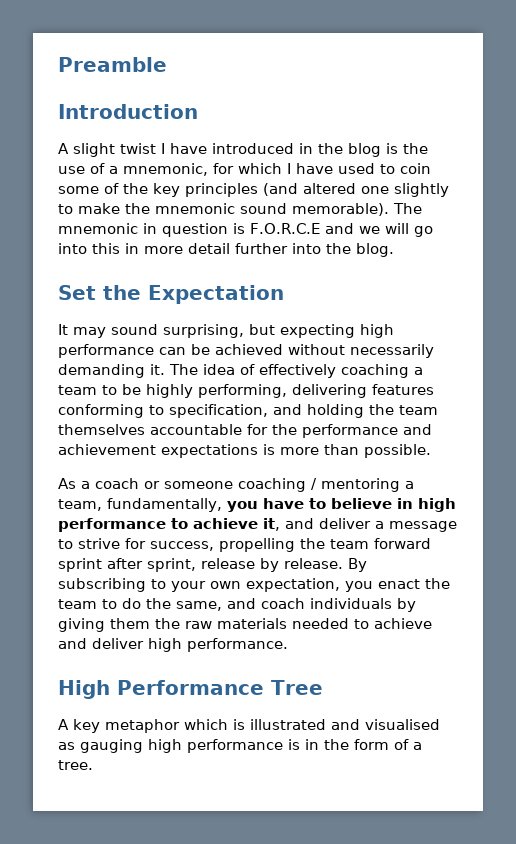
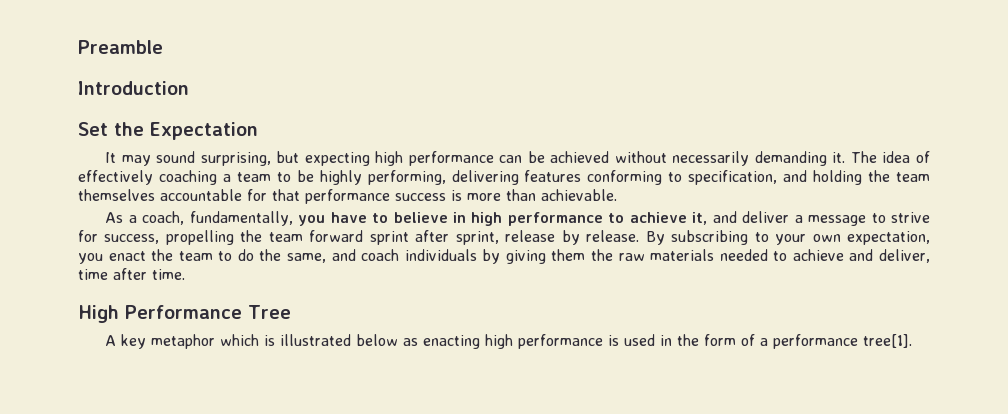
[58,143,428,157] [58,163,431,176] [58,183,449,197] [58,203,422,216] [58,223,433,237] [58,243,394,257] // A slight twist I have introduced in the blog is the use of a mnemonic, for which I have used to coin some of the key principles (and altered one slightly to make the mnemonic sound memorable). The mnemonic in question is F.O.R.C.E and we will go into this in more detail further into the blog. -> (189, 88) none
[272,424,432,438] [58,444,258,458] the performance and achievement expectations -> [272,189,446,204] that performance success
[364,444,431,458] possible. -> [541,189,617,201] achievable.
[95,478,414,492] [58,499,102,511] coach or someone coaching / mentoring a team, -> [142,211,185,225] coach,
[92,638,288,652] deliver high performance. -> [878,249,930,263] [78,268,185,280] deliver, time after time.
[331,719,440,730] [58,739,143,753] and visualised as gauging -> [356,334,481,349] below as enacting
(300, 744) none -> [624,334,656,346] used
[58,760,93,770] tree. -> [773,334,913,349] performance tree[1].

